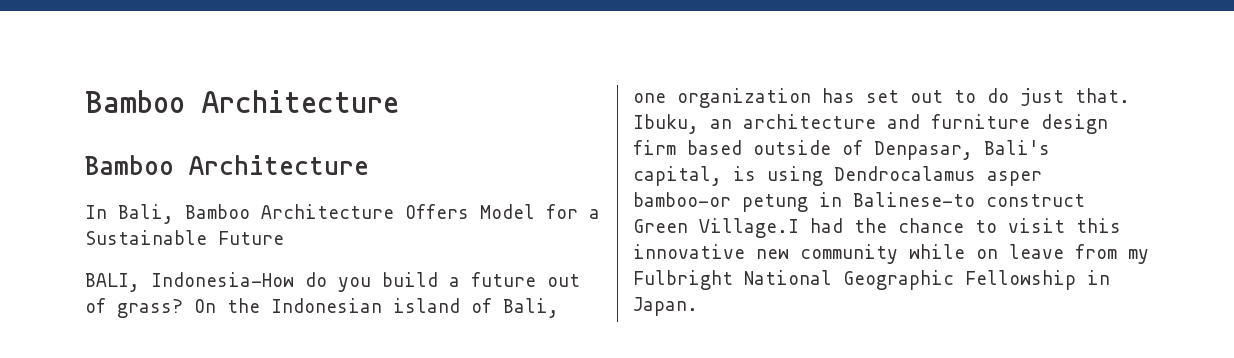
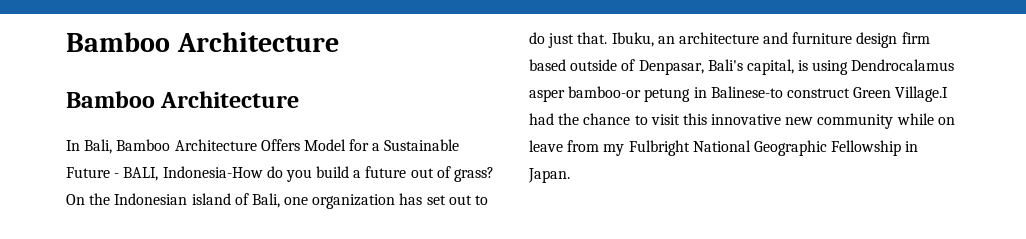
(284, 238) // -> [114,173,120,178] -

